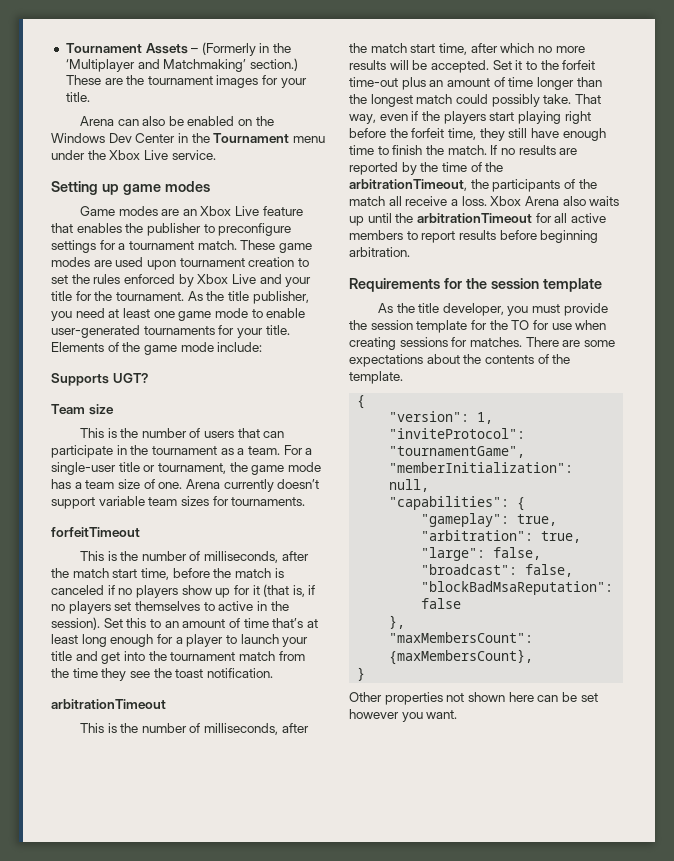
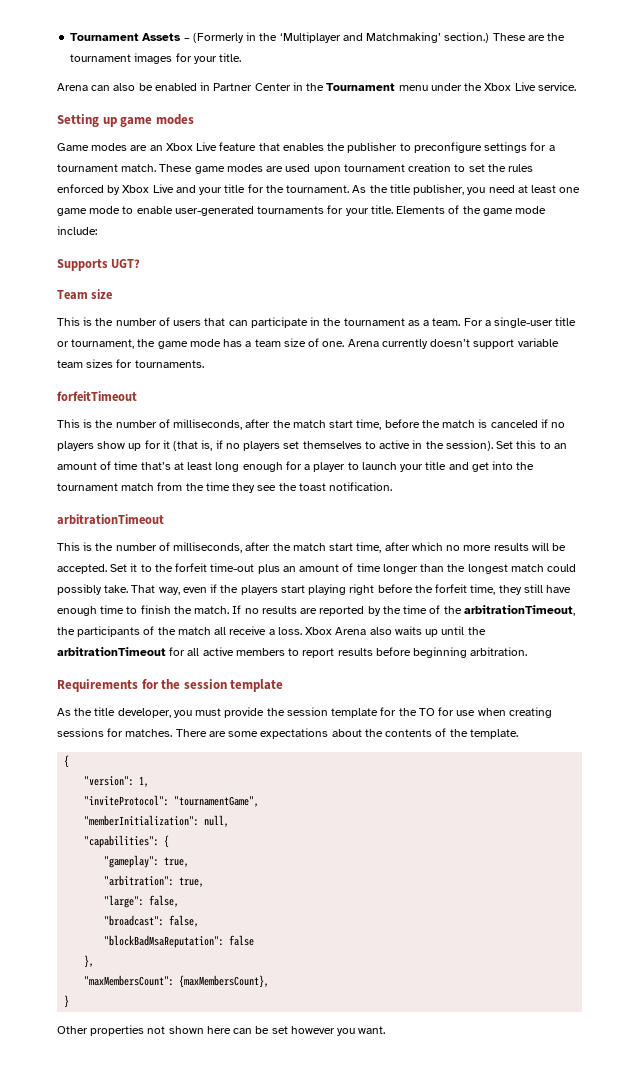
[238,116,274,126] [51,133,132,143] on the Windows Dev -> [200,82,253,91] in Partner

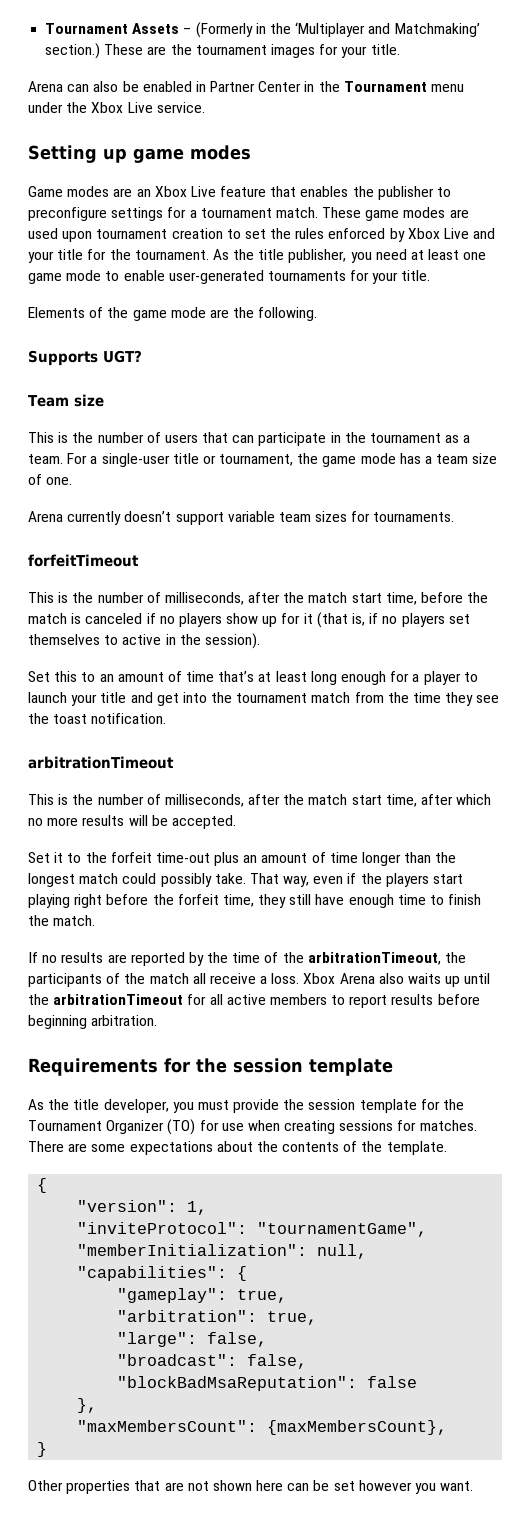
(393, 209) none -> (431, 275) //
[57,226,97,235] include: -> [209,307,318,321] are the following.
(345, 344) none -> (73, 481) //
(493, 445) none -> (260, 641) //
(107, 569) none -> (236, 822) //
(230, 610) none -> (96, 920) //
[418,708,435,716] TO -> [28,1119,196,1135] Tournament Organizer (TO)
(145, 1030) none -> [134,1480,184,1491] that are

